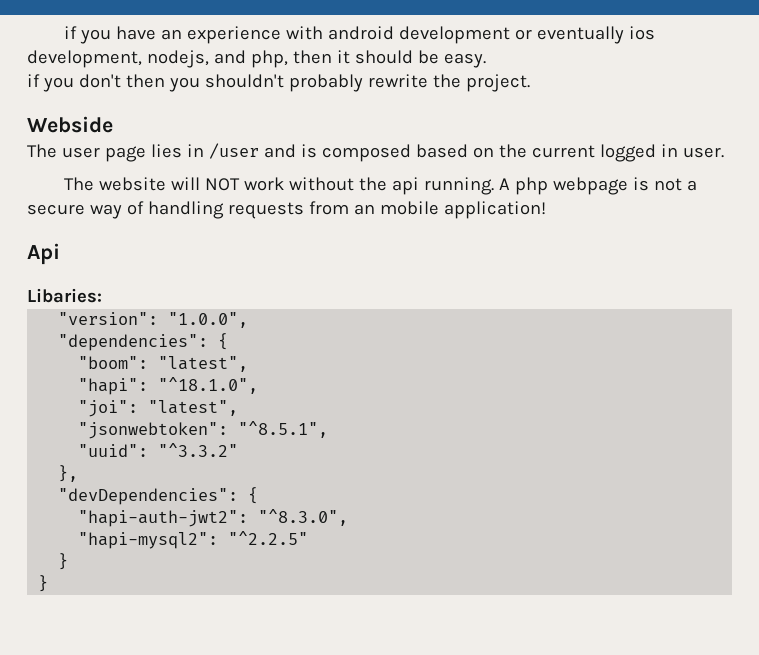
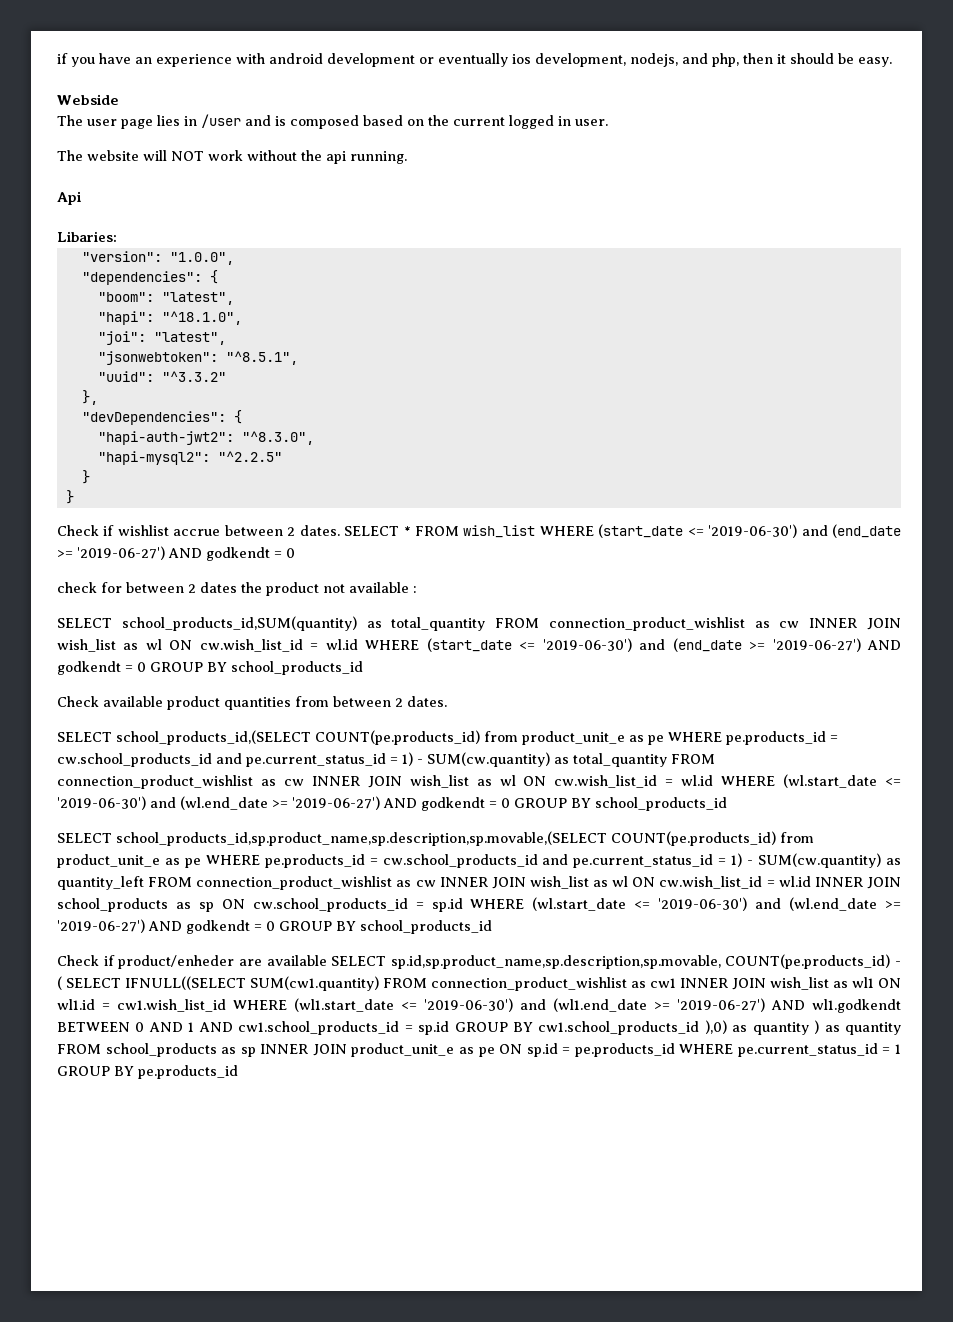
[27,74,530,92] // if you don't then you shouldn't probably rewrite the project. -> (892, 62) none
[499,177,698,195] [27,201,546,219] A php webpage is not a secure way of handling requests from an mobile application! -> (407, 157) none
(49, 583) none -> [57,524,901,538] [57,546,295,561] [57,582,417,596] [57,616,902,631] [57,638,901,652] [57,661,363,675] [57,696,447,710] [57,730,838,745] [57,752,715,767] [57,774,902,789] [57,796,727,811] [57,831,814,846] [57,853,901,868] [57,876,901,890] [57,897,901,912] [57,919,492,934] [57,954,901,969] [57,976,901,991] [57,998,901,1013] [57,1020,901,1035] [57,1043,901,1057] [57,1065,238,1079] // Check if wishlist accrue between 2 dates. SELECT * FROM wish_list WHERE (start_date <= '2019-06-30') and (end_date >= '2019-06-27') AND godkendt = 0 // check for between 2 dates the product not available : // SELECT school_products_id,SUM(quantity) as total_quantity FROM connection_product_wishlist as cw INNER JOIN wish_list as wl ON cw.wish_list_id = wl.id WHERE (start_date <= '2019-06-30') and (end_date >= '2019-06-27') AND godkendt = 0 GROUP BY school_products_id // Check available product quantities from between 2 dates. // SELECT school_products_id,(SELECT COUNT(pe.products_id) from product_unit_e as pe WHERE pe.products_id = cw.school_products_id and pe.current_status_id = 1) - SUM(cw.quantity) as total_quantity FROM connection_product_wishlist as cw INNER JOIN wish_list as wl ON cw.wish_list_id = wl.id WHERE (wl.start_date <= '2019-06-30') and (wl.end_date >= '2019-06-27') AND godkendt = 0 GROUP BY school_products_id // SELECT school_products_id,sp.product_name,sp.description,sp.movable,(SELECT COUNT(pe.products_id) from product_unit_e as pe WHERE pe.products_id = cw.school_products_id and pe.current_status_id = 1) - SUM(cw.quantity) as quantity_left FROM connection_product_wishlist as cw INNER JOIN wish_list as wl ON cw.wish_list_id = wl.id INNER JOIN school_products as sp ON cw.school_products_id = sp.id WHERE (wl.start_date <= '2019-06-30') and (wl.end_date >= '2019-06-27') AND godkendt = 0 GROUP BY school_products_id // Check if product/enheder are available SELECT sp.id,sp.product_name,sp.description,sp.movable, COUNT(pe.products_id) - ( SELECT IFNULL((SELECT SUM(cw1.quantity) FROM connection_product_wishlist as cw1 INNER JOIN wish_list as wl1 ON wl1.id = cw1.wish_list_id WHERE (wl1.start_date <= '2019-06-30') and (wl1.end_date >= '2019-06-27') AND wl1.godkendt BETWEEN 0 AND 1 AND cw1.school_products_id = sp.id GROUP BY cw1.school_products_id ),0) as quantity ) as quantity FROM school_products as sp INNER JOIN product_unit_e as pe ON sp.id = pe.products_id WHERE pe.current_status_id = 1 GROUP BY pe.products_id

